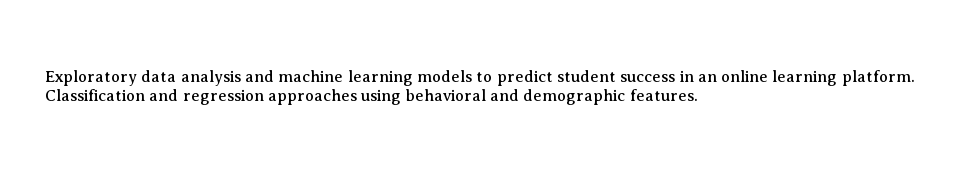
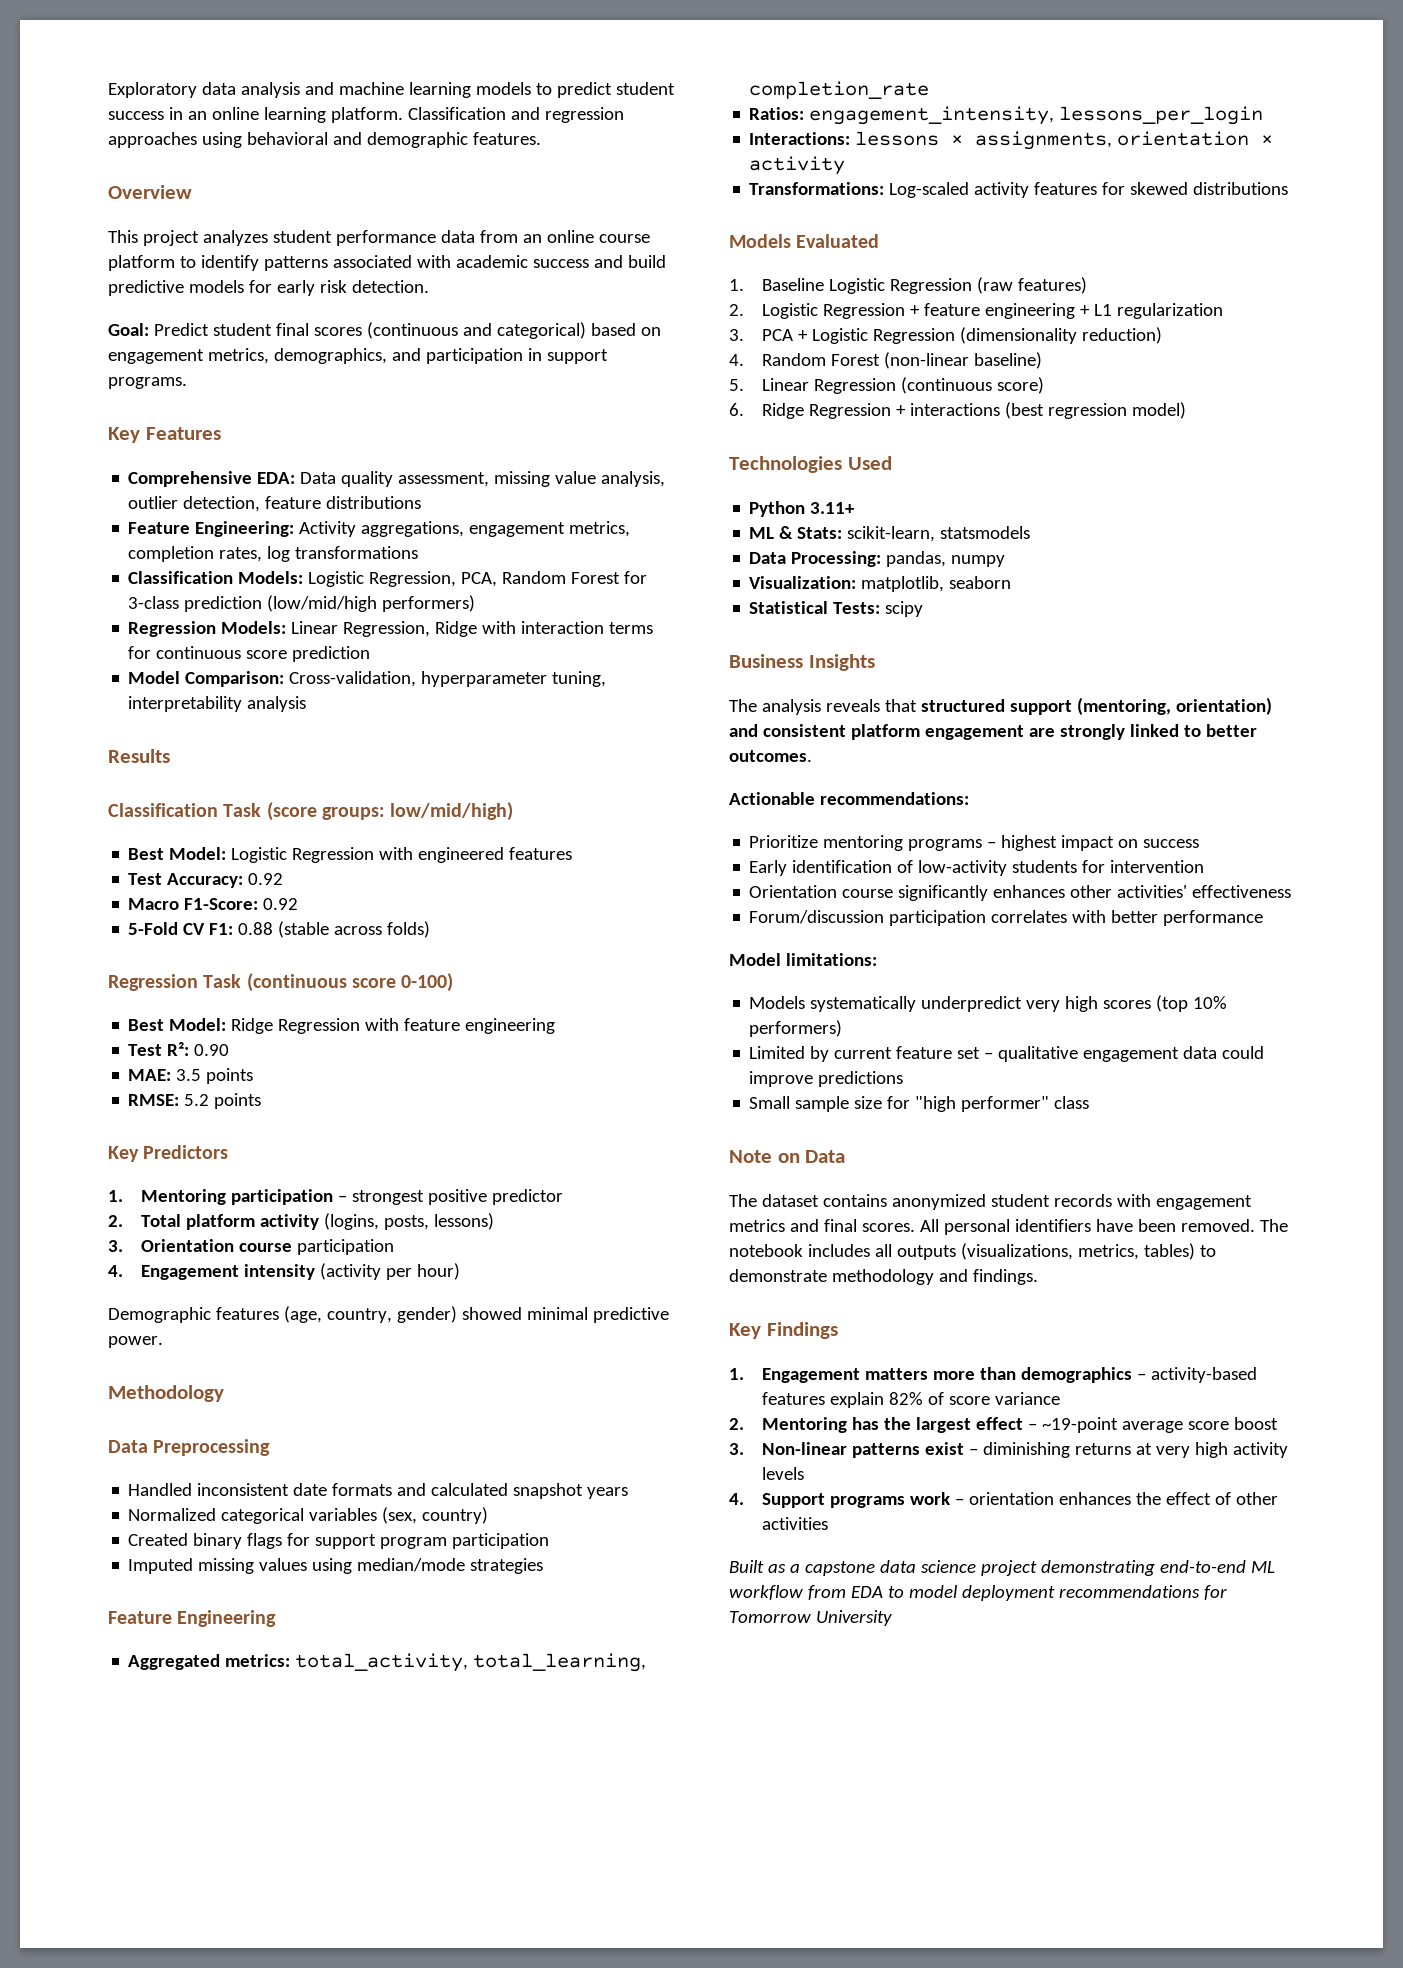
(698, 95) none -> [108,185,192,199] [108,230,650,246] [108,255,666,271] [108,280,429,296] [108,322,661,339] [108,348,608,364] [108,377,187,389] [108,427,221,443] [128,471,666,487] [128,496,422,512] [128,521,631,537] [128,546,419,562] [128,571,648,587] [128,595,476,612] [128,621,654,637] [128,646,371,662] [128,671,607,687] [128,696,307,712] [108,749,170,763] [108,802,514,821] [128,847,573,863] [128,873,284,888] [128,898,299,910] [128,921,431,938] [108,973,454,992] [128,1018,556,1034] [128,1042,230,1056] [128,1068,254,1084] [128,1093,262,1109] [108,1145,229,1162] [108,1189,563,1205] [108,1213,494,1230] [108,1239,394,1255] [108,1263,460,1280] [108,1306,669,1323] [108,1336,163,1348] [108,1385,224,1402] [108,1439,271,1456] [128,1483,629,1499] [128,1507,489,1524] [128,1533,550,1549] [128,1558,544,1574] [108,1610,277,1627] [128,1653,647,1672] [749,81,930,99] [749,106,1264,125] [749,131,1274,150] [749,156,846,175] [749,182,1289,198] [729,234,880,248] [729,277,1087,294] [729,303,1223,319] [729,327,1162,344] [729,352,1042,369] [729,377,1044,394] [729,402,1186,419] [729,456,892,473] [749,501,856,517] [749,526,1031,542] [749,551,1006,567] [749,576,1012,592] [749,601,924,617] [729,654,875,671] [729,697,1272,715] [729,724,1257,740] [729,750,812,762] [729,792,969,805] [749,835,1200,851] [749,860,1205,876] [749,885,1292,901] [749,910,1264,926] [729,953,877,966] [749,995,1228,1012] [749,1020,843,1037] [749,1046,1265,1062] [749,1071,904,1087] [749,1096,1090,1112] [729,1150,846,1163] [729,1194,1252,1210] [729,1219,1288,1235] [729,1243,1216,1260] [729,1269,1038,1285] [729,1322,838,1339] [729,1367,1257,1383] [761,1392,1060,1408] [729,1417,1278,1433] [729,1442,1288,1458] [761,1467,804,1480] [729,1492,1278,1508] [761,1517,828,1530] [729,1560,1275,1576] [729,1585,1227,1601] [729,1610,892,1626] // Overview // This project analyzes student performance data from an online course platform to identify patterns associated with academic success and build predictive models for early risk detection. // Goal: Predict student final scores (continuous and categorical) based on engagement metrics, demographics, and participation in support programs. // Key Features // Comprehensive EDA: Data quality assessment, missing value analysis, outlier detection, feature distributions // Feature Engineering: Activity aggregations, engagement metrics, completion rates, log transformations // Classification Models: Logistic Regression, PCA, Random Forest for 3-class prediction (low/mid/high performers) // Regression Models: Linear Regression, Ridge with interaction terms for continuous score prediction // Model Comparison: Cross-validation, hyperparameter tuning, interpretability analysis // Results // Classification Task (score groups: low/mid/high) // Best Model: Logistic Regression with engineered features // Test Accuracy: 0.92 // Macro F1-Score: 0.92 // 5-Fold CV F1: 0.88 (stable across folds) // Regression Task (continuous score 0-100) // Best Model: Ridge Regression with feature engineering // Test R²: 0.90 // MAE: 3.5 points // RMSE: 5.2 points // Key Predictors // 1. Mentoring participation – strongest positive predictor // 2. Total platform activity (logins, posts, lessons) // 3. Orientation course participation // 4. Engagement intensity (activity per hour) // Demographic features (age, country, gender) showed minimal predictive power. // Methodology // Data Preprocessing // Handled inconsistent date formats and calculated snapshot years // Normalized categorical variables (sex, country) // Created binary flags for support program participation // Imputed missing values using median/mode strategies // Feature Engineering // Aggregated metrics: total_activity, total_learning, completion_rate // Ratios: engagement_intensity, lessons_per_login // Interactions: lessons × assignments, orientation × activity // Transformations: Log-scaled activity features for skewed distributions // Models Evaluated // 1. Baseline Logistic Regression (raw features) // 2. Logistic Regression + feature engineering + L1 regularization // 3. PCA + Logistic Regression (dimensionality reduction) // 4. Random Forest (non-linear baseline) // 5. Linear Regression (continuous score) // 6. Ridge Regression + interactions (best regression model) // Technologies Used // Python 3.11+ // ML & Stats: scikit-learn, statsmodels // Data Processing: pandas, numpy // Visualization: matplotlib, seaborn // Statistical Tests: scipy // Business Insights // The analysis reveals that structured support (mentoring, orientation) and consistent platform engagement are strongly linked to better outcomes. // Actionable recommendations: // Prioritize mentoring programs – highest impact on success // Early identification of low-activity students for intervention // Orientation course significantly enhances other activities' effectiveness // Forum/discussion participation correlates with better performance // Model limitations: // Models systematically underpredict very high scores (top 10% performers) // Limited by current feature set – qualitative engagement data could improve predictions // Small sample size for "high performer" class // Note on Data // The dataset contains anonymized student records with engagement metrics and final scores. All personal identifiers have been removed. The notebook includes all outputs (visualizations, metrics, tables) to demonstrate methodology and findings. // Key Findings // 1. Engagement matters more than demographics – activity-based features explain 82% of score variance // 2. Mentoring has the largest effect – ~19-point average score boost // 3. Non-linear patterns exist – diminishing returns at very high activity levels // 4. Support programs work – orientation enhances the effect of other activities // Built as a capstone data science project demonstrating end-to-end ML workflow from EDA to model deployment recommendations for Tomorrow University

